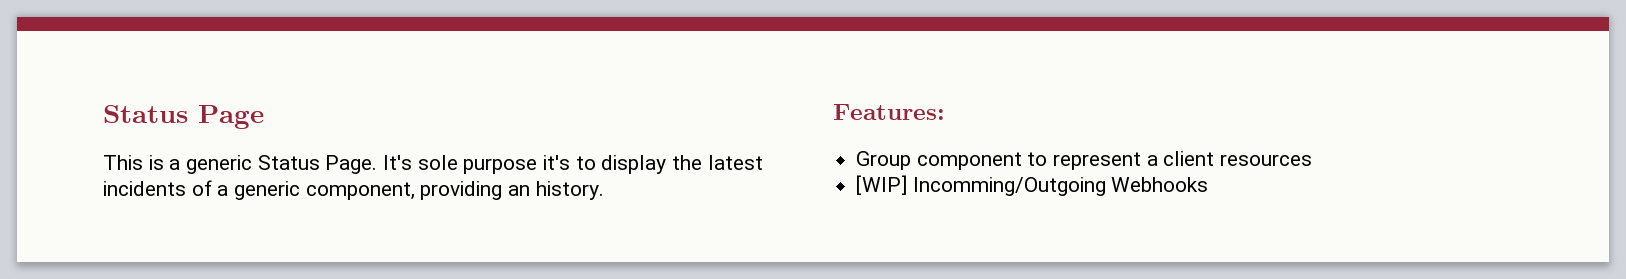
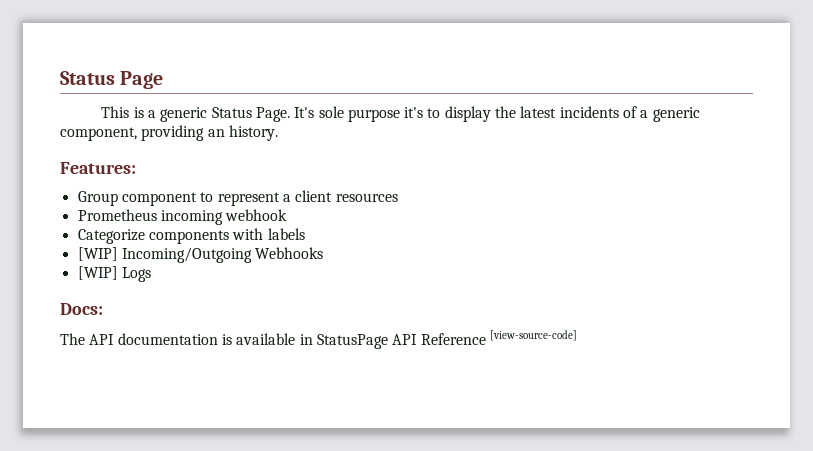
[856,175,1106,196] // [WIP] Incomming/Outgoing -> [77,209,288,225] [77,228,305,244] [77,247,252,263] // Prometheus incoming webhook // Categorize components with labels // [WIP] Incoming/Outgoing
(1209, 184) none -> [77,266,151,282] [60,303,103,315] [60,330,577,349] // [WIP] Logs // Docs: // The API documentation is available in StatusPage API Reference [view-source-code]

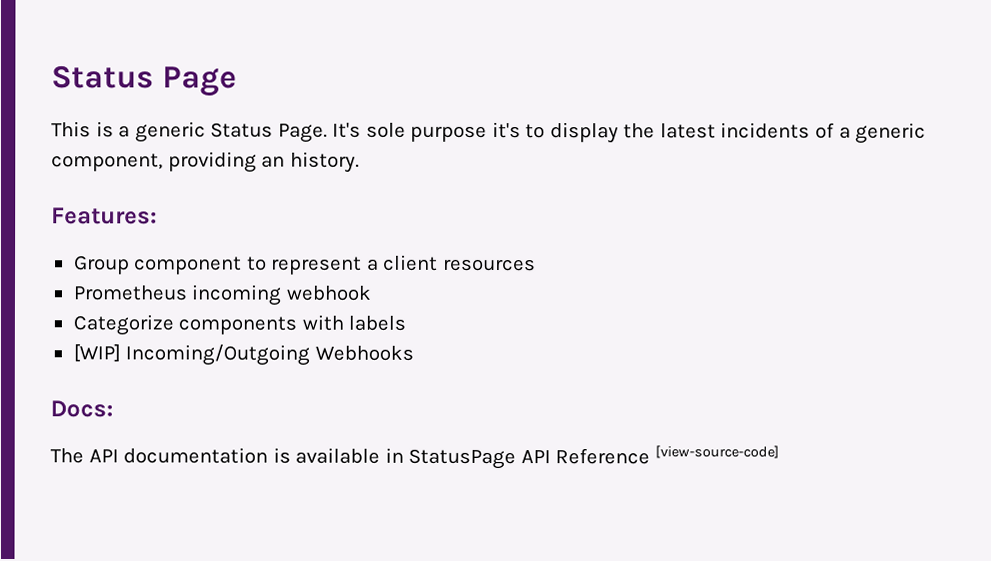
[77,266,151,282] // [WIP] Logs -> (414, 353) none

